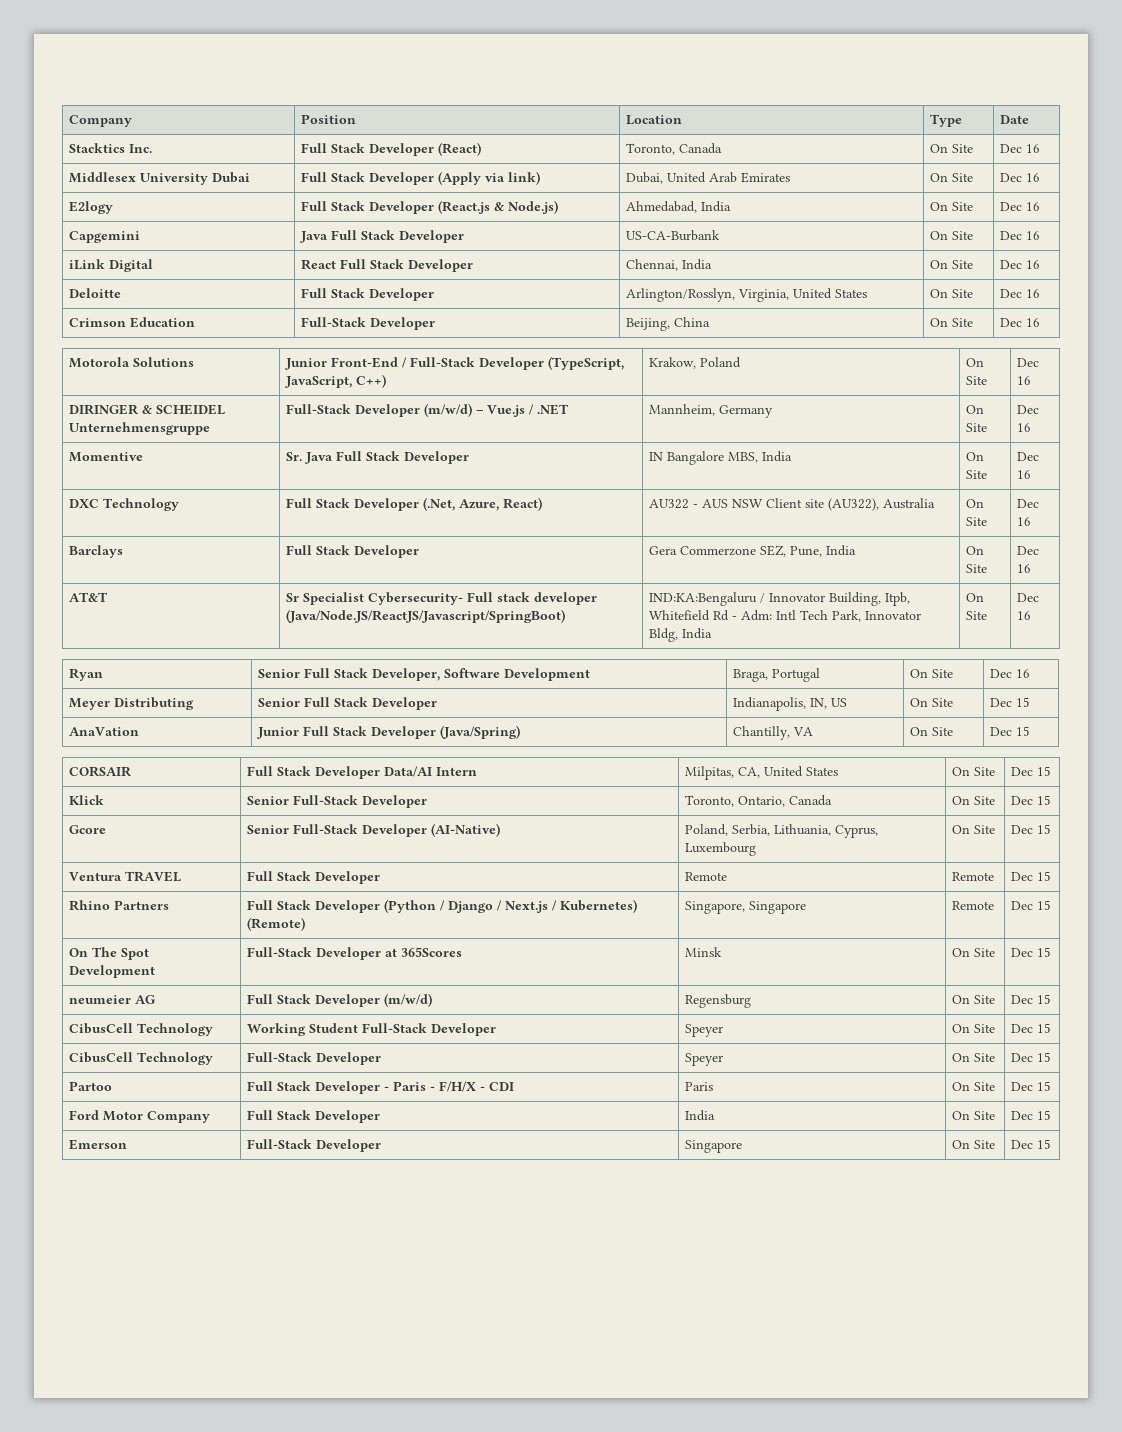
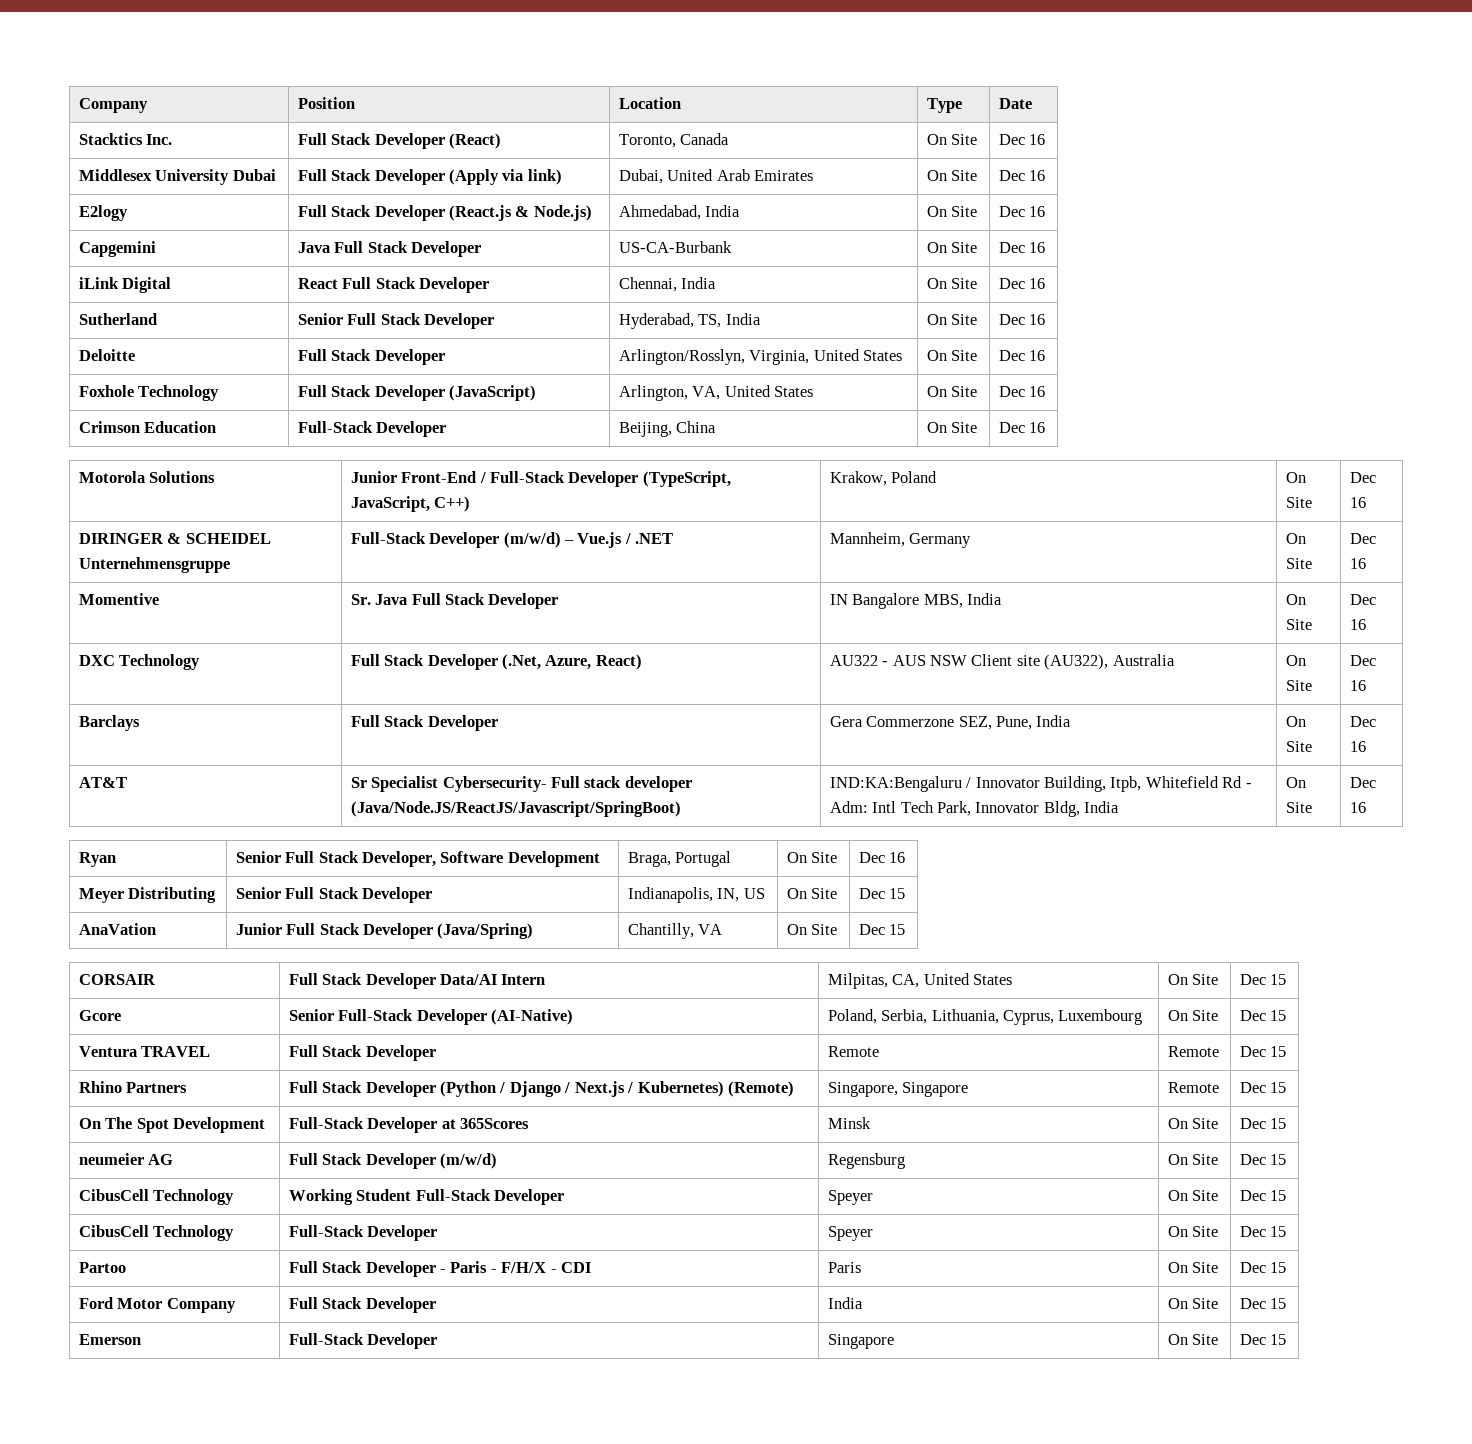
(1041, 264) none -> [78,313,157,325] [297,313,494,329] [618,313,761,329] [926,314,978,325] [998,314,1046,325] // Sutherland | Senior Full Stack Developer | Hyderabad, TS, India | On Site | Dec 16
(1041, 293) none -> [78,385,220,401] [297,385,536,401] [618,385,813,401] [926,386,978,397] [998,386,1046,397] // Foxhole Technology | Full Stack Developer (JavaScript) | Arlington, VA, United States | On Site | Dec 16
[69,795,105,805] [247,795,428,808] [685,795,833,807] [952,796,996,805] [1011,795,1052,805] // Klick | Senior Full-Stack Developer | Toronto, Ontario, Canada | On Site | Dec 15 -> (1287, 979) none

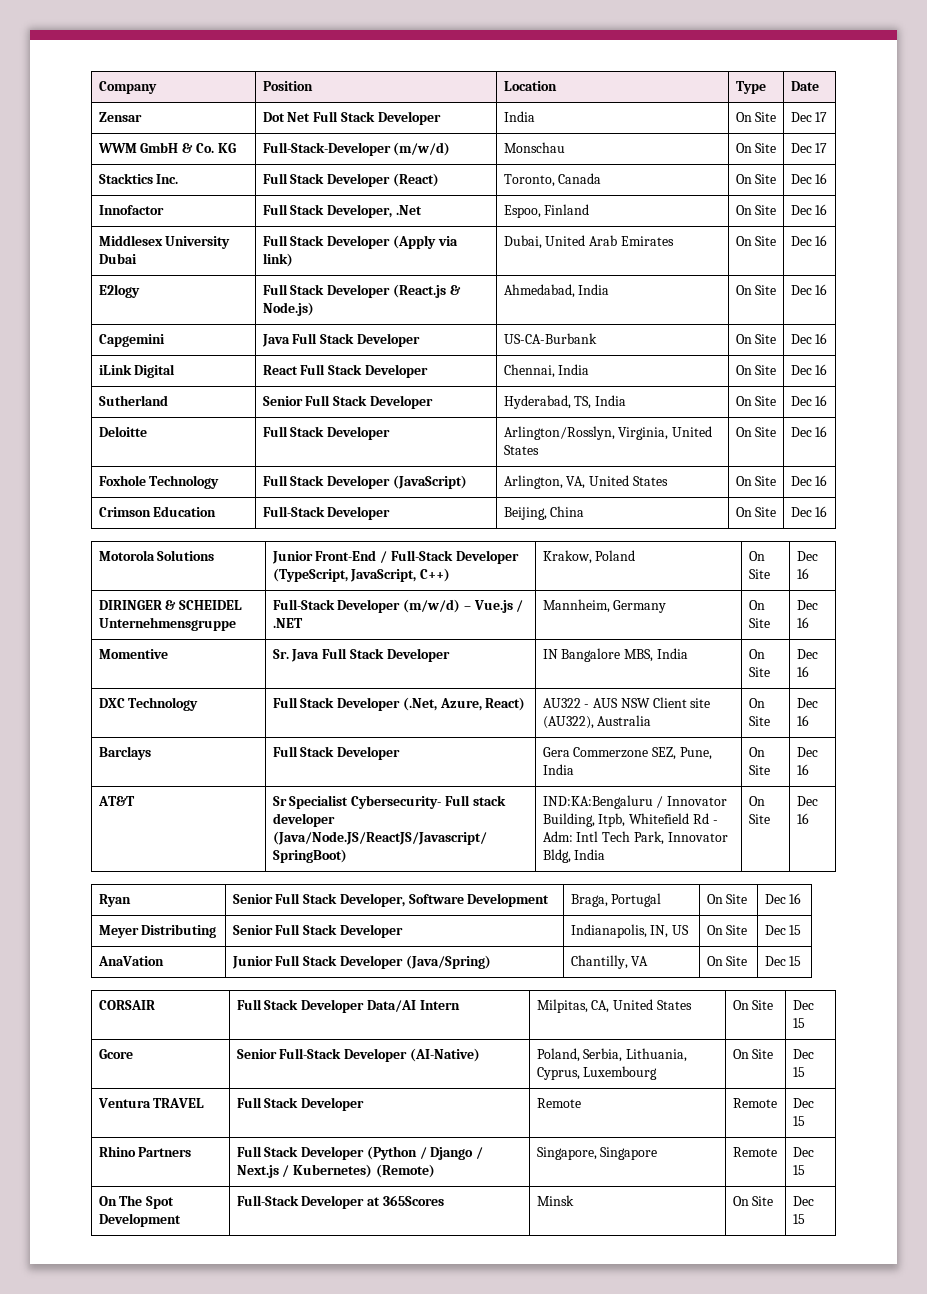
(1032, 103) none -> [98,112,142,122] [262,111,441,125] [503,111,535,122] [735,112,777,122] [790,112,828,122] [97,142,236,153] [262,142,451,156] [503,142,565,153] [735,143,777,153] [790,143,828,153] // Zensar | Dot Net Full Stack Developer | India | On Site | Dec 17 // WWM GmbH & Co. KG | Full-Stack-Developer (m/w/d) | Monschau | On Site | Dec 17
(1046, 139) none -> [98,205,164,215] [262,204,422,218] [503,204,590,218] [735,205,777,215] [790,204,828,215] // Innofactor | Full Stack Developer, .Net | Espoo, Finland | On Site | Dec 16
[78,1153,174,1165] [288,1153,497,1169] [827,1153,905,1169] [1167,1154,1219,1165] [1239,1154,1287,1165] [78,1189,235,1205] [288,1189,564,1205] [827,1190,873,1205] [1167,1190,1219,1201] [1239,1190,1287,1201] [78,1225,235,1241] [288,1225,438,1241] [827,1226,873,1241] [1167,1226,1219,1237] [1239,1226,1287,1237] [78,1262,126,1273] [288,1261,592,1277] [827,1262,861,1273] [1167,1262,1219,1273] [1239,1262,1287,1273] [78,1297,236,1313] [288,1297,436,1313] [827,1297,863,1309] [1167,1298,1219,1309] [1239,1298,1287,1309] [78,1334,141,1345] [288,1333,438,1349] [827,1334,894,1349] [1167,1334,1219,1345] [1239,1334,1287,1345] // neumeier AG | Full Stack Developer (m/w/d) | Regensburg | On Site | Dec 15 // CibusCell Technology | Working Student Full-Stack Developer | Speyer | On Site | Dec 15 // CibusCell Technology | Full-Stack Developer | Speyer | On Site | Dec 15 // Partoo | Full Stack Developer - Paris - F/H/X - CDI | Paris | On Site | Dec 15 // Ford Motor Company | Full Stack Developer | India | On Site | Dec 15 // Emerson | Full-Stack Developer | Singapore | On Site | Dec 15 -> (805, 1219) none

